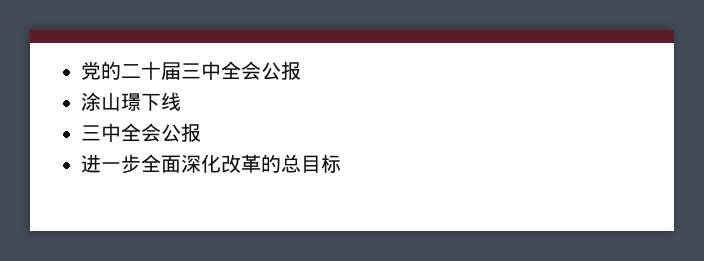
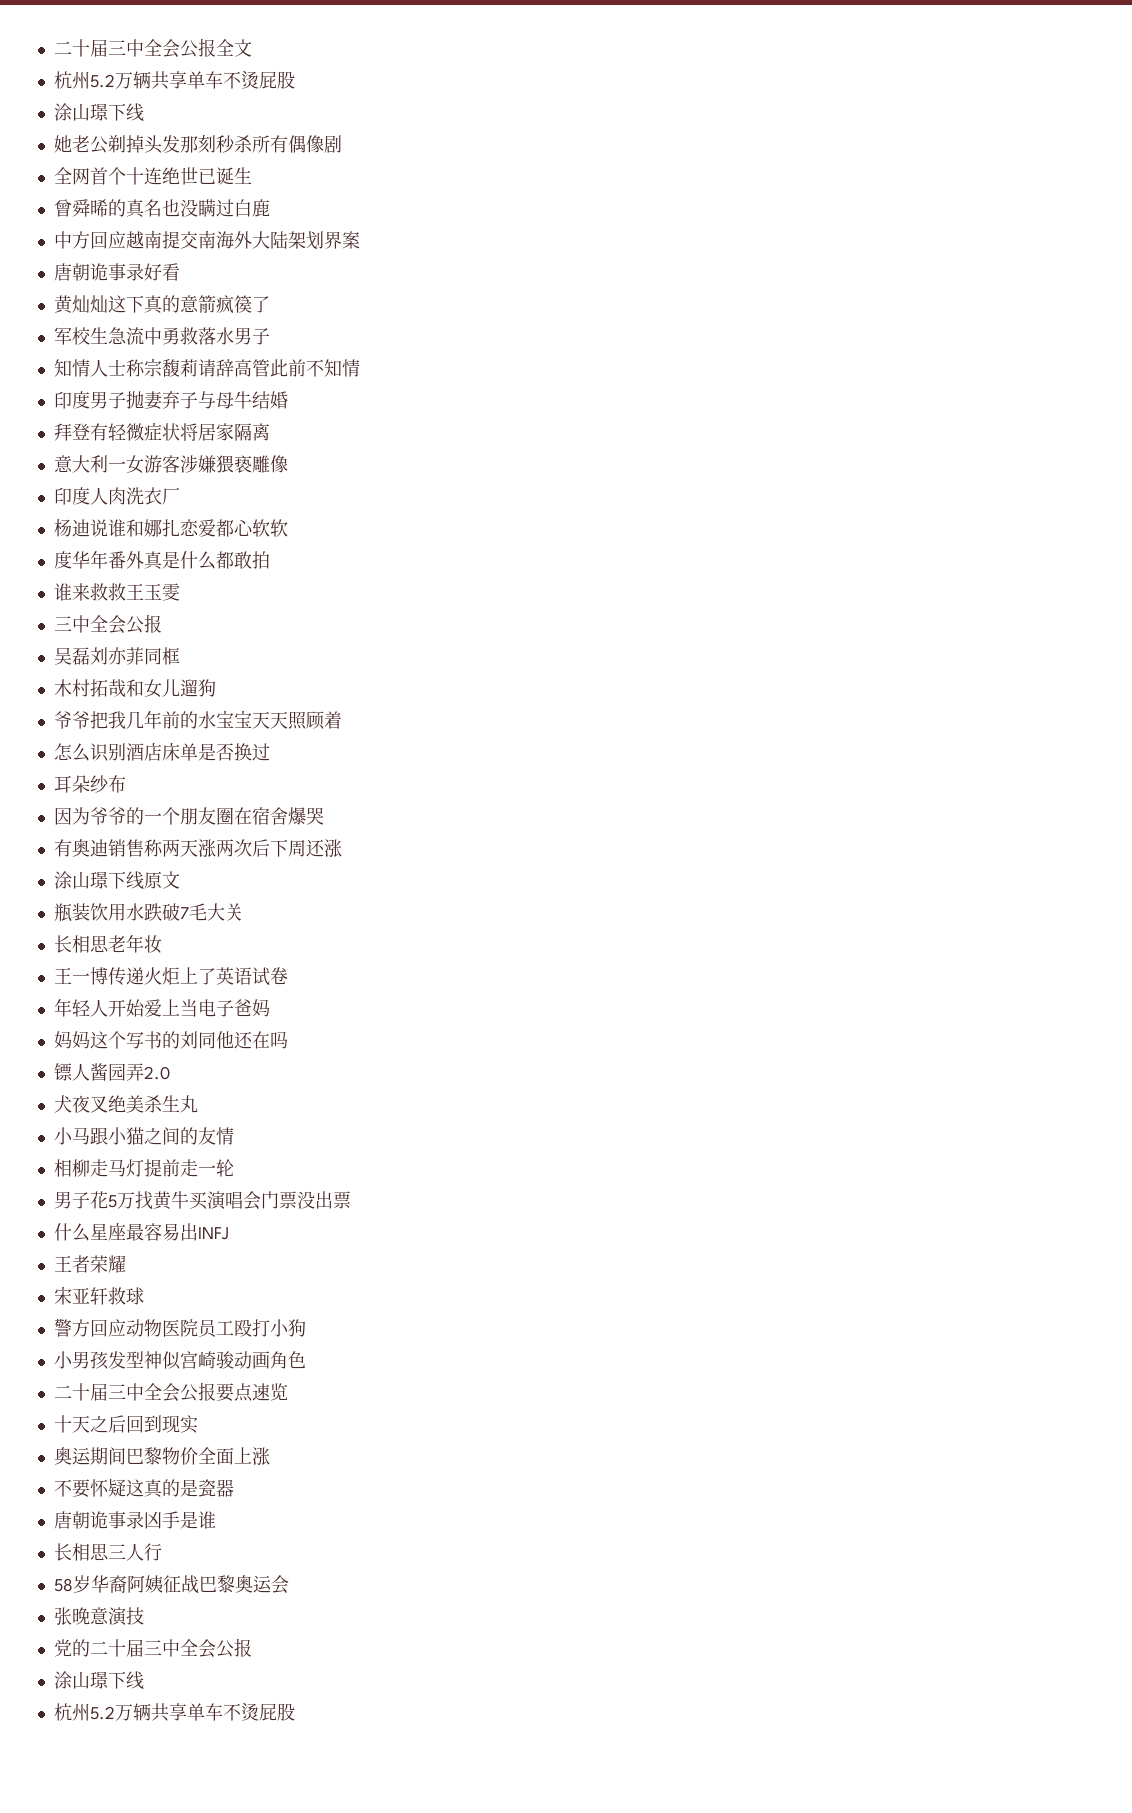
(81, 70) none -> [53,38,252,58] [53,71,295,90] [53,103,144,122] [53,134,342,154] [53,167,252,185] [53,199,270,218] [53,230,360,250] [53,263,180,281] [53,295,270,314] [53,327,270,345] [53,358,360,377] [53,391,288,410] [53,423,270,441] [53,455,288,474] [53,487,180,505] [53,518,288,537] [53,550,270,570] [53,583,180,601] [53,614,162,634] [53,647,180,665] [53,679,216,698] [53,710,342,730] [53,742,270,762] [53,775,126,793] [53,807,324,825] [53,839,342,857] [53,871,180,890] [53,903,243,922] [53,934,162,954] [53,967,288,986] [53,998,270,1017] [53,1031,288,1049] [53,1063,170,1081] [53,1095,198,1113] [53,1127,234,1145] [53,1159,234,1177] [53,1191,351,1210] [53,1223,229,1242] [53,1255,126,1273] [53,1286,144,1305] [53,1318,306,1338] [53,1351,306,1370] [53,1382,288,1402] [53,1415,198,1434] [53,1447,270,1465] [53,1478,234,1498] [53,1511,216,1529] [53,1543,162,1561] [53,1575,289,1594] [53,1607,144,1626] 二十届三中全会公报全文 // 杭州5.2万辆共享单车不烫屁股 // 涂山璟下线 // 她老公剃掉头发那刻秒杀所有偶像剧 // 全网首个十连绝世已诞生 // 曾舜晞的真名也没瞒过白鹿 // 中方回应越南提交南海外大陆架划界案 // 唐朝诡事录好看 // 黄灿灿这下真的意箭疯篌了 // 军校生急流中勇救落水男子 // 知情人士称宗馥莉请辞高管此前不知情 // 印度男子抛妻弃子与母牛结婚 // 拜登有轻微症状将居家隔离 // 意大利一女游客涉嫌猥亵雕像 // 印度人肉洗衣厂 // 杨迪说谁和娜扎恋爱都心软软 // 度华年番外真是什么都敢拍 // 谁来救救王玉雯 // 三中全会公报 // 吴磊刘亦菲同框 // 木村拓哉和女儿遛狗 // 爷爷把我几年前的水宝宝天天照顾着 // 怎么识别酒店床单是否换过 // 耳朵纱布 // 因为爷爷的一个朋友圈在宿舍爆哭 // 有奥迪销售称两天涨两次后下周还涨 // 涂山璟下线原文 // 瓶装饮用水跌破7毛大关 // 长相思老年妆 // 王一博传递火炬上了英语试卷 // 年轻人开始爱上当电子爸妈 // 妈妈这个写书的刘同他还在吗 // 镖人酱园弄2.0 // 犬夜叉绝美杀生丸 // 小马跟小猫之间的友情 // 相柳走马灯提前走一轮 // 男子花5万找黄牛买演唱会门票没出票 // 什么星座最容易出INFJ // 王者荣耀 // 宋亚轩救球 // 警方回应动物医院员工殴打小狗 // 小男孩发型神似宫崎骏动画角色 // 二十届三中全会公报要点速览 // 十天之后回到现实 // 奥运期间巴黎物价全面上涨 // 不要怀疑这真的是瓷器 // 唐朝诡事录凶手是谁 // 长相思三人行 // 58岁华裔阿姨征战巴黎奥运会 // 张晚意演技 //
[81,123,201,142] [81,154,341,174] 三中全会公报 // 进一步全面深化改革的总目标 -> [53,1703,295,1722] 杭州5.2万辆共享单车不烫屁股

